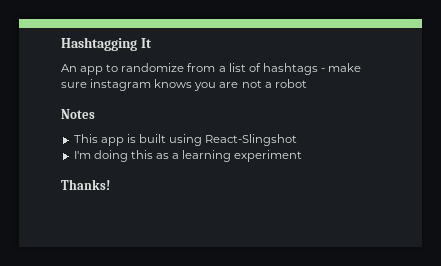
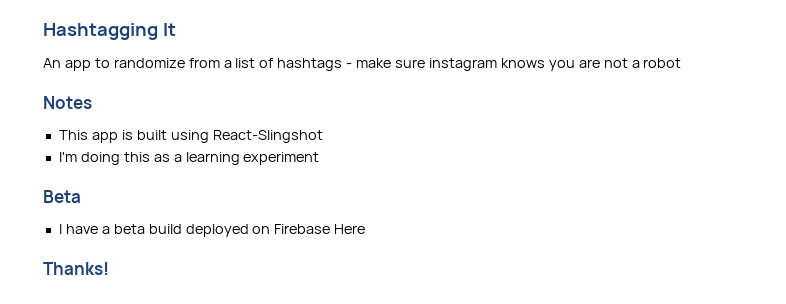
(303, 156) none -> [43,190,81,203] [58,224,366,237] // Beta // I have a beta build deployed on Firebase Here

